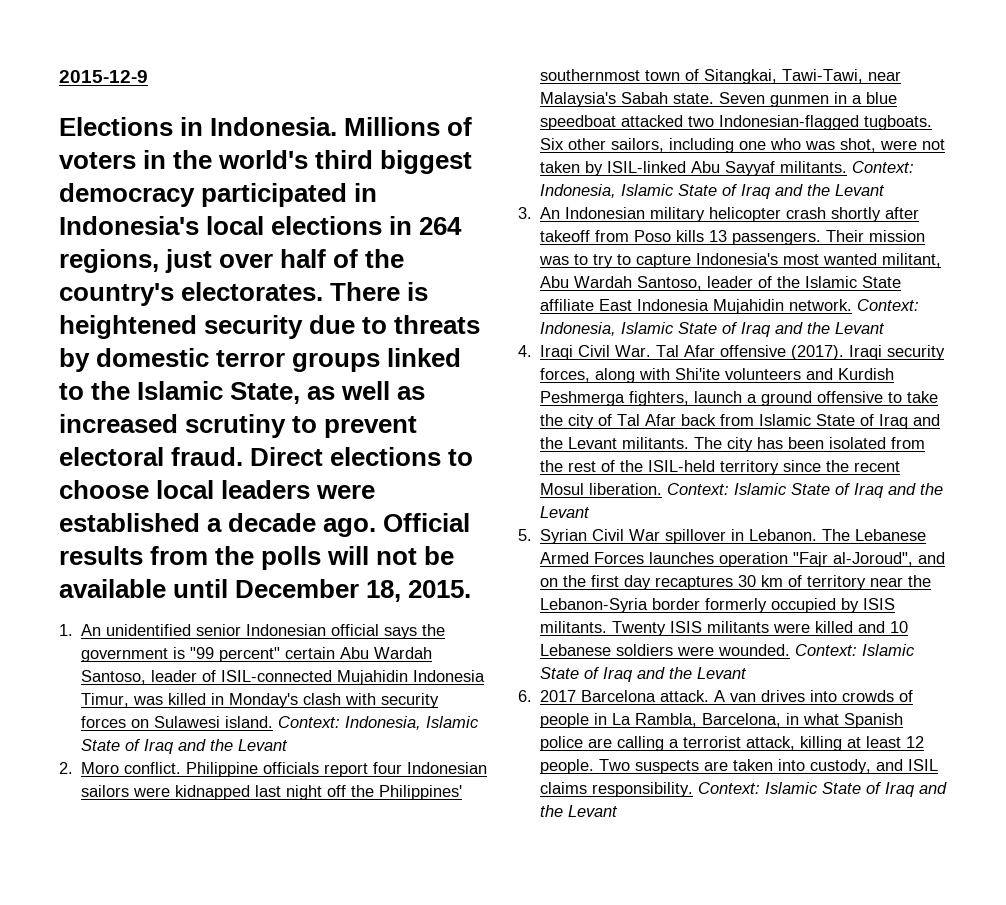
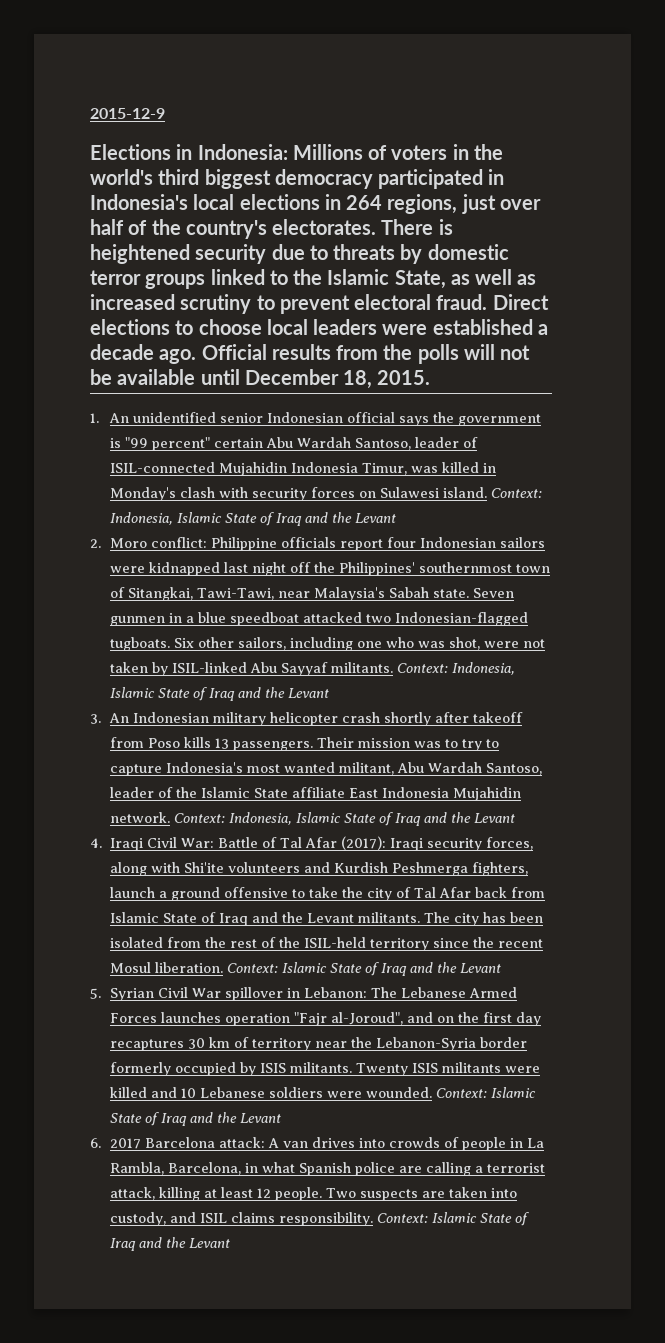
[210,117,338,136] Indonesia. -> [197,144,288,160] Indonesia:
[124,762,182,774] conflict. -> [150,537,207,548] conflict:
[615,345,845,360] War. Tal Afar offensive (2017). -> [180,836,386,850] War: Battle of Tal Afar (2017):
[749,529,818,541] Lebanon. -> [303,987,367,998] Lebanon:
[660,690,710,702] attack. -> [218,1137,265,1148] attack:

